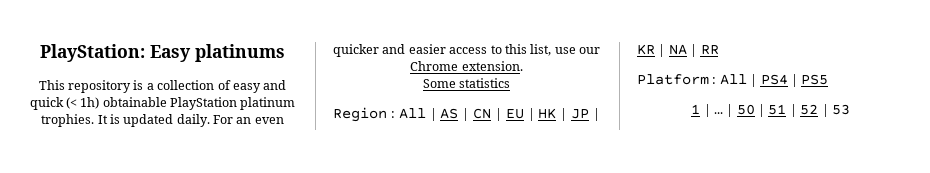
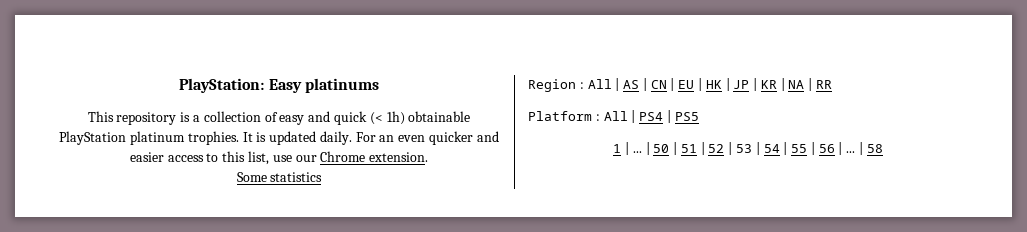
(850, 109) none -> [755,142,883,155] | 54 | 55 | 56 | ... | 58

